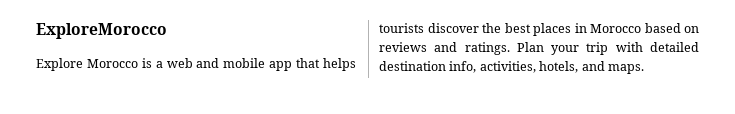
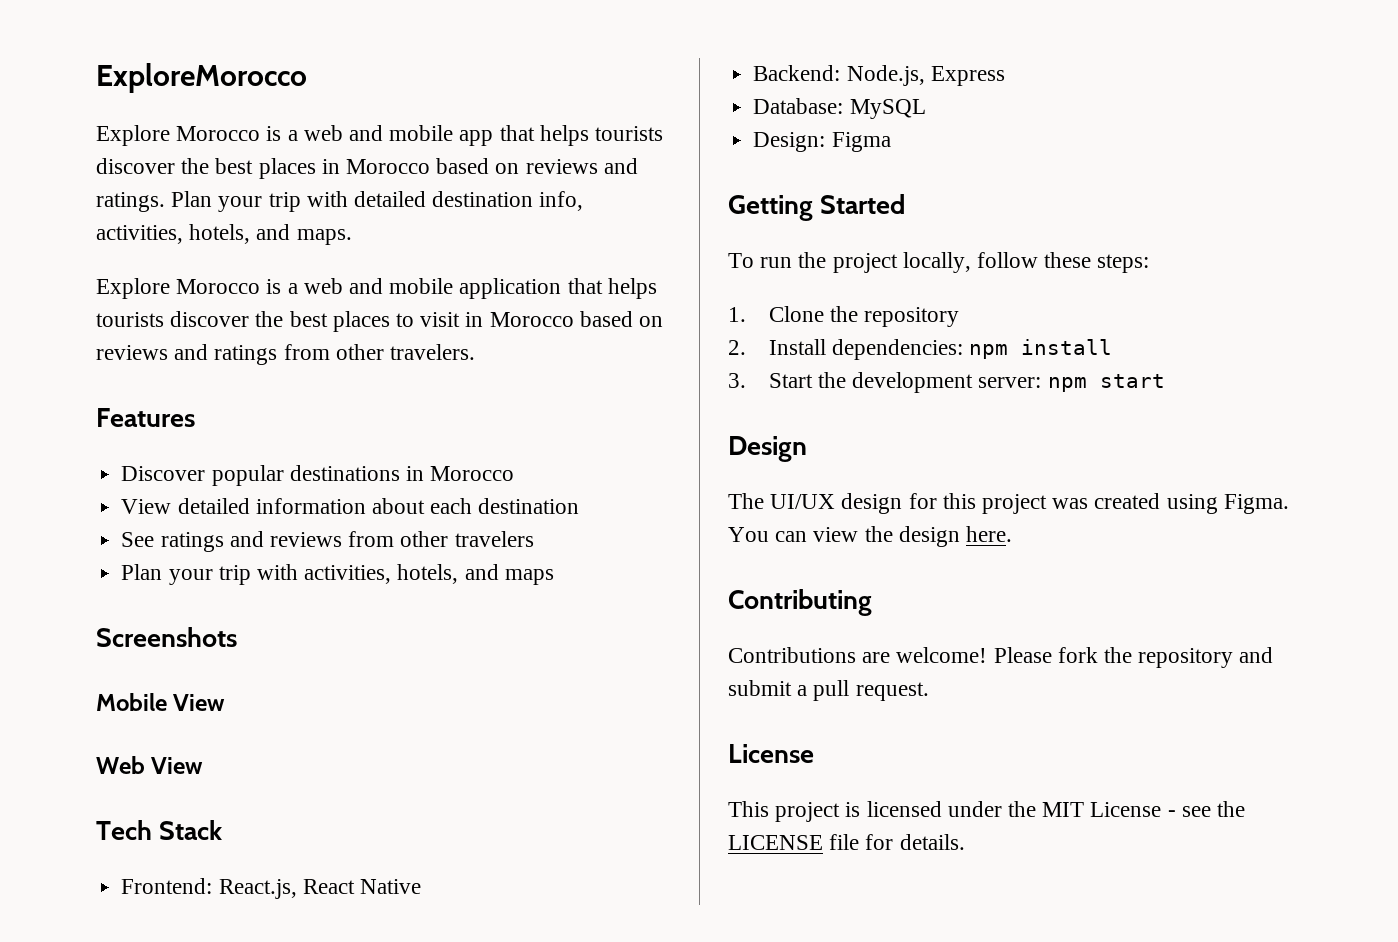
(644, 69) none -> [96,278,657,299] [96,311,664,332] [96,344,476,365] [96,408,195,427] [121,465,515,486] [121,498,580,514] [121,531,534,552] [121,564,554,585] [96,627,237,647] [96,693,226,711] [96,756,204,774] [96,820,223,840] [121,878,421,899] [753,65,1005,86] [753,98,926,119] [753,132,891,152] [728,194,906,221] [728,252,1150,273] [728,306,960,327] [728,339,1113,360] [728,372,1165,393] [728,436,807,462] [728,493,1289,514] [728,526,1013,547] [728,589,872,616] [728,647,1274,668] [728,680,929,701] [728,744,814,763] [728,801,1246,822] [728,834,965,850] // Explore Morocco is a web and mobile application that helps tourists discover the best places to visit in Morocco based on reviews and ratings from other travelers. // Features // Discover popular destinations in Morocco // View detailed information about each destination // See ratings and reviews from other travelers // Plan your trip with activities, hotels, and maps // Screenshots // Mobile View // Web View // Tech Stack // Frontend: React.js, React Native // Backend: Node.js, Express // Database: MySQL // Design: Figma // Getting Started // To run the project locally, follow these steps: // 1. Clone the repository // 2. Install dependencies: npm install // 3. Start the development server: npm start // Design // The UI/UX design for this project was created using Figma. You can view the design here. // Contributing // Contributions are welcome! Please fork the repository and submit a pull request. // License // This project is licensed under the MIT License - see the LICENSE file for details.

